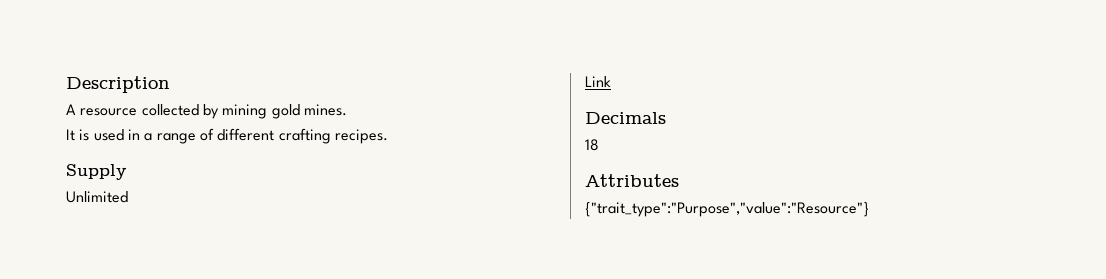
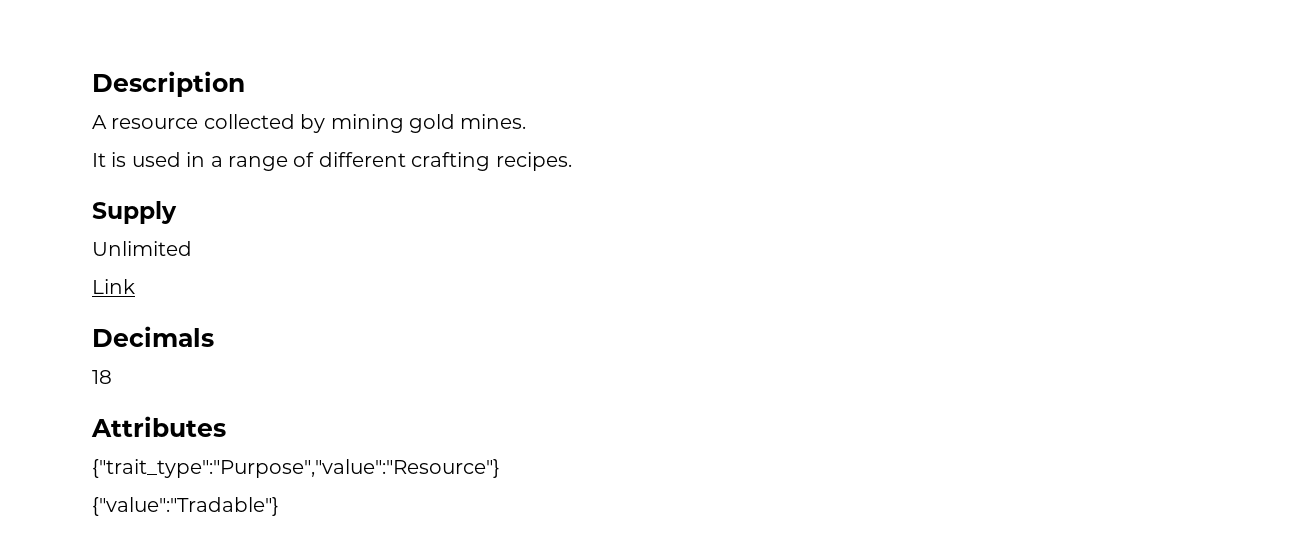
(869, 209) none -> [92,497,279,516] // {"value":"Tradable"}

